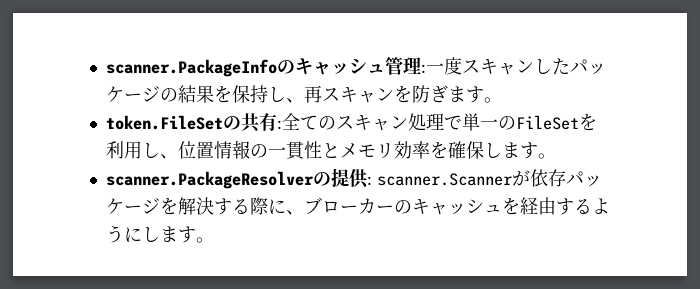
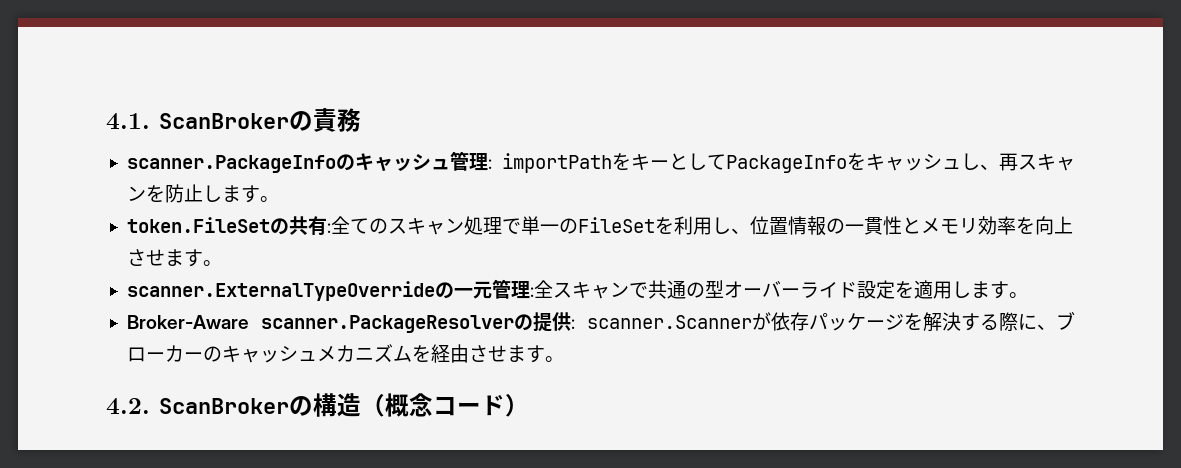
(105, 68) none -> [106,108,361,132] 4.1. ScanBrokerの責務 //
[425,57,606,75] [105,85,268,103] 一度スキャンしたパッケージの結果を保持 -> [502,153,961,173] importPathをキーとしてPackageInfoをキャッシュ
[429,85,448,103] ぎ -> [183,184,222,202] 止し
[447,141,556,159] 確保します。 // -> [1034,216,1073,235] [126,249,222,267] [126,279,1028,301] [126,315,249,329] 向上させます。 // scanner.ExternalTypeOverrideの一元管理:全スキャンで共通の型オーバーライド設定を適用します。 // Broker-Aware
[501,197,610,215] [105,225,214,243] を経由するようにします。 -> [316,344,564,363] [106,393,529,417] メカニズムを経由させます。 // 4.2. ScanBrokerの構造（概念コード）

